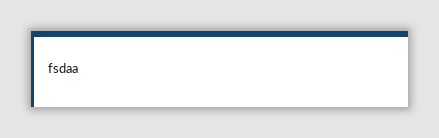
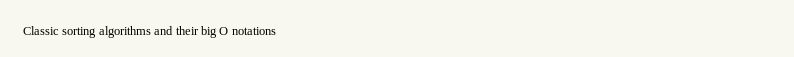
[48,63,78,73] fsdaa -> [23,26,276,38] Classic sorting algorithms and their big O notations

